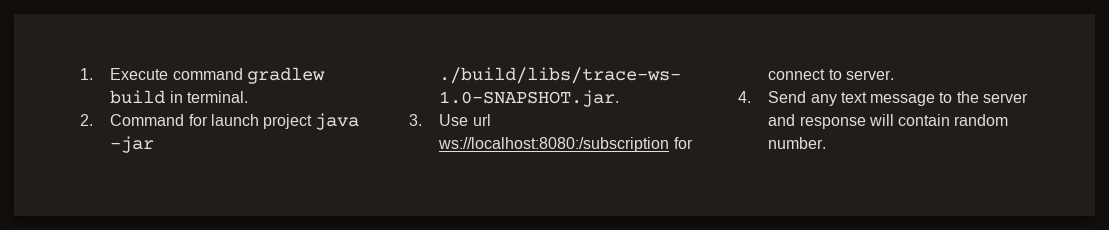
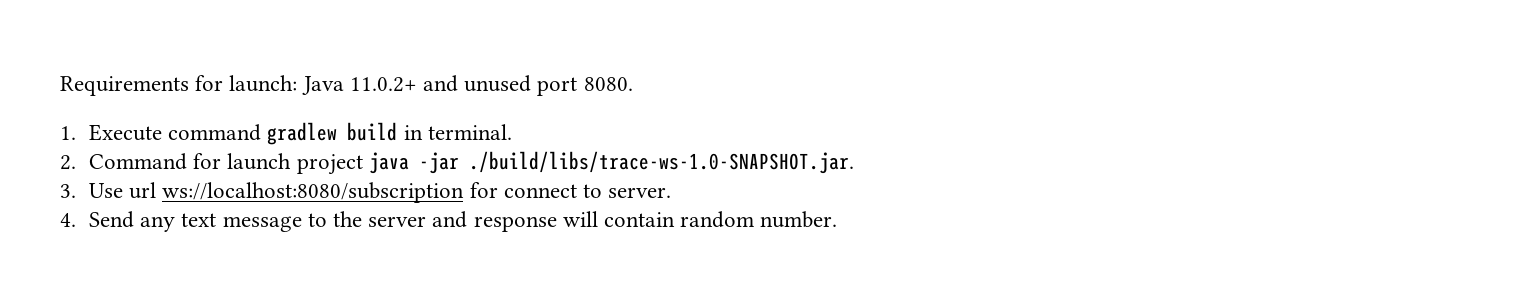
(80, 74) none -> [60,75,633,96] Requirements for launch: Java 11.0.2+ and unused port 8080. //
[438,137,670,152] ws://localhost:8080:/subscription -> [162,182,465,203] ws://localhost:8080/subscription

